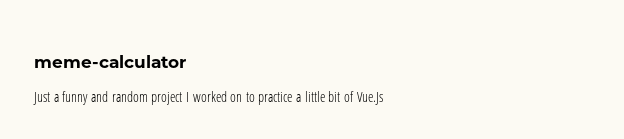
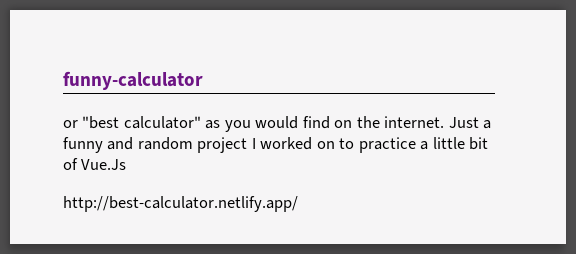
[34,55,186,68] meme-calculator // -> [63,71,203,90] [63,116,445,132] funny-calculator // or "best calculator" as you would find on the internet.
(383, 98) none -> [63,196,298,212] // http://best-calculator.netlify.app/

